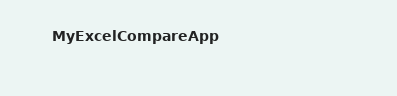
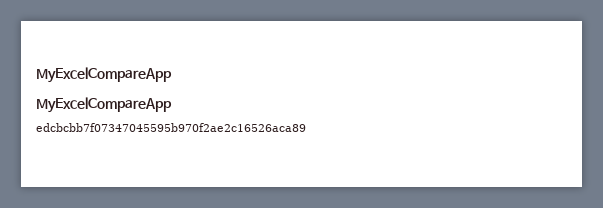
[52,30,219,44] MyExcelCompareApp -> [36,67,172,83] [36,97,172,113] [36,123,306,132] MyExcelCompareApp // MyExcelCompareApp // edcbcbb7f07347045595b970f2ae2c16526aca89

